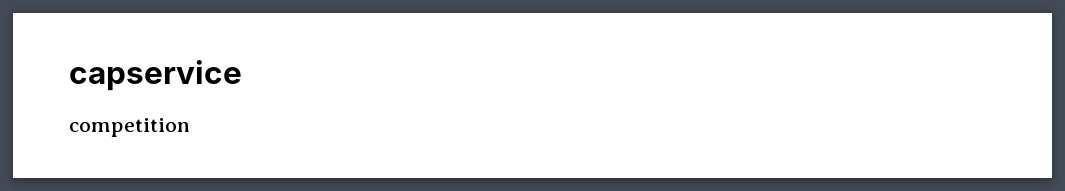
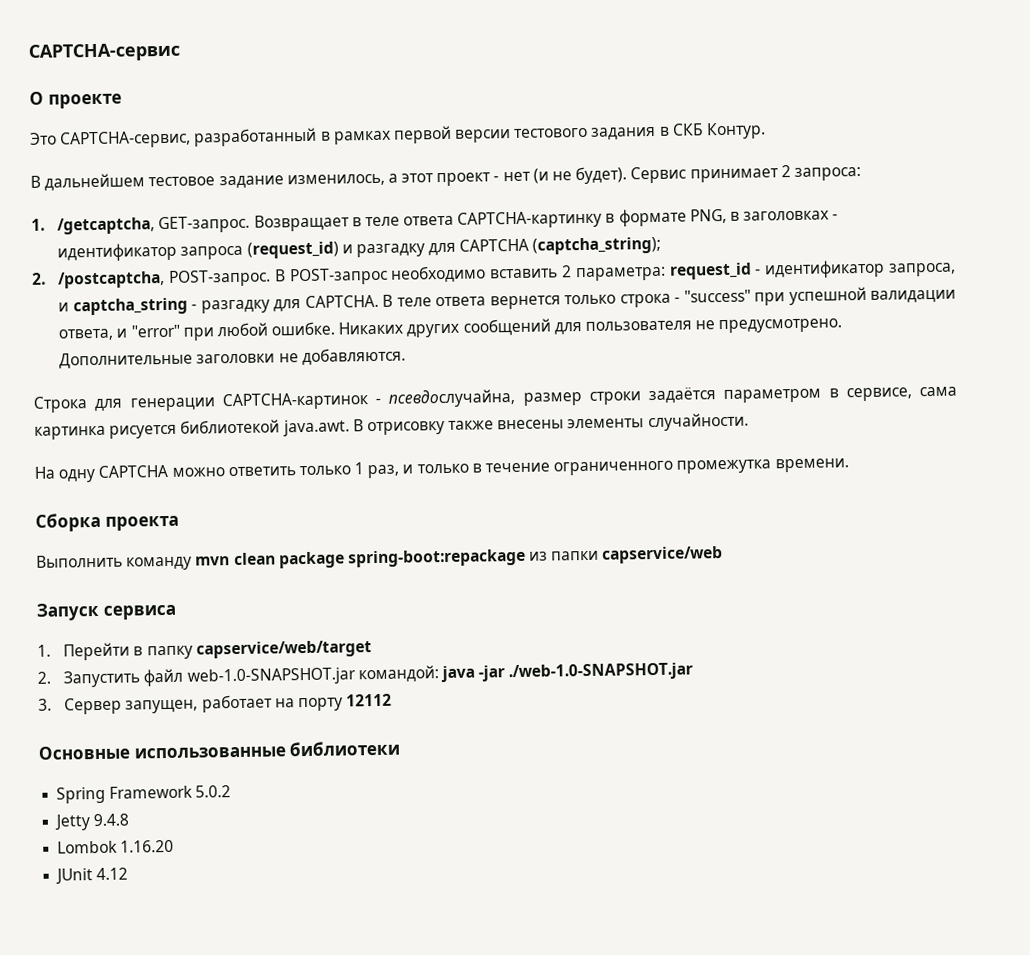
[69,60,242,91] [69,118,190,137] capservice // competition -> [28,42,180,62] [29,91,122,109] [30,122,767,149] [30,165,861,191] [31,208,839,235] [57,236,662,262] [32,259,956,289] [58,286,956,316] [58,318,843,341] [59,347,406,369] [33,386,957,413] [34,412,749,440] [34,458,849,483] [35,512,179,532] [36,546,724,571] [36,602,176,621] [37,640,372,661] [37,662,694,688] [38,693,393,715] [38,740,401,760] [56,785,232,804] [54,813,130,831] [57,839,175,854] [55,867,129,885] CAPTCHA-сервис // О проекте // Это CAPTCHA-сервис, разработанный в рамках первой версии тестового задания в СКБ Контур. // В дальнейшем тестовое задание изменилось, а этот проект - нет (и не будет). Сервис принимает 2 запроса: // 1. /getcaptcha, GET-запрос. Возвращает в теле ответа CAPTCHA-картинку в формате PNG, в заголовках - идентификатор запроса (request_id) и разгадку для CAPTCHA (captcha_string); // 2. /postcaptcha, POST-запрос. В POST-запрос необходимо вставить 2 параметра: request_id - идентификатор запроса, и captcha_string - разгадку для CAPTCHA. В теле ответа вернется только строка - "success" при успешной валидации ответа, и "error" при любой ошибке. Никаких других сообщений для пользователя не предусмотрено. Дополнительные заголовки не добавляются. // Строка для генерации CAPTCHA-картинок - псевдослучайна, размер строки задаётся параметром в сервисе, сама картинка рисуется библиотекой java.awt. В отрисовку также внесены элементы случайности. // На одну CAPTCHA можно ответить только 1 раз, и только в течение ограниченного промежутка времени. // Сборка проекта // Выполнить команду mvn clean package spring-boot:repackage из папки capservice/web // Запуск сервиса // 1. Перейти в папку capservice/web/target // 2. Запустить файл web-1.0-SNAPSHOT.jar командой: java -jar ./web-1.0-SNAPSHOT.jar // 3. Сервер запущен, работает на порту 12112 // Основные использованные библиотеки // Spring Framework 5.0.2 // Jetty 9.4.8 // Lombok 1.16.20 // JUnit 4.12

